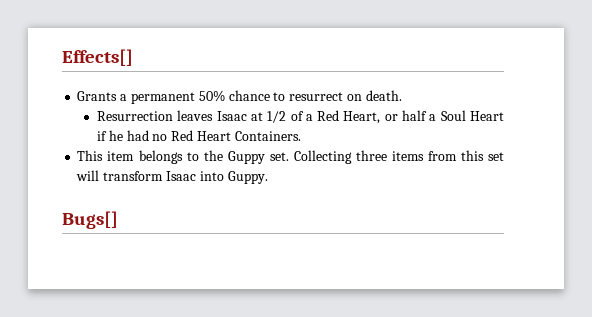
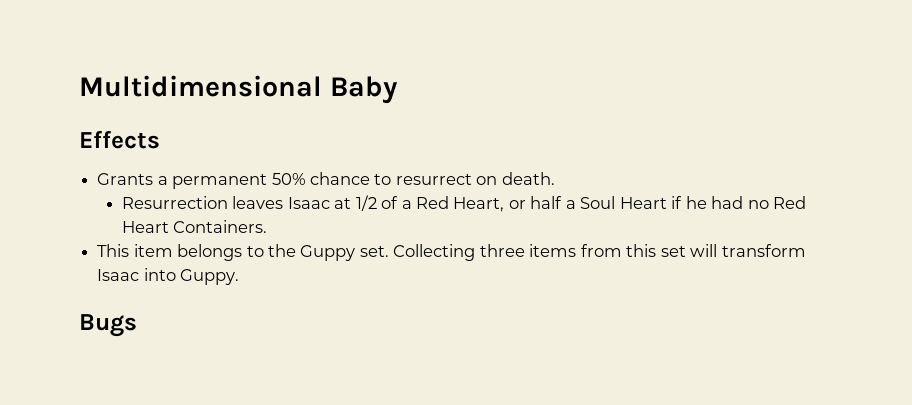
[62,49,133,66] Effects[] -> [79,75,398,104] [79,131,160,149] Multidimensional Baby // Effects
[62,211,118,229] Bugs[] -> [79,314,137,337] Bugs

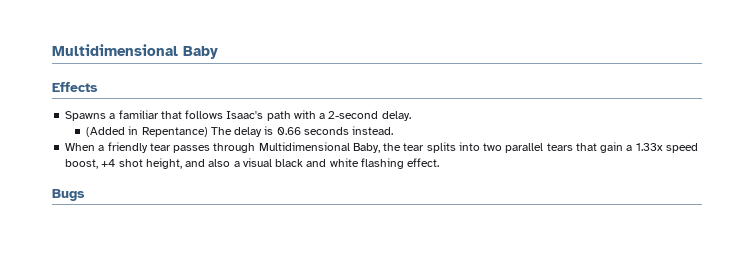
[97,172,555,189] [121,195,807,212] [121,220,268,233] [97,244,806,261] [97,268,240,285] Grants a permanent 50% chance to resurrect on death. // Resurrection leaves Isaac at 1/2 of a Red Heart, or half a Soul Heart if he had no Red Heart Containers. // This item belongs to the Guppy set. Collecting three items from this set will transform Isaac into Guppy. -> [65,110,411,121] [86,126,394,137] [65,142,698,153] [65,158,440,169] Spawns a familiar that follows Isaac's path with a 2-second delay. // (Added in Repentance) The delay is 0.66 seconds instead. // When a friendly tear passes through Multidimensional Baby, the tear splits into two parallel tears that gain a 1.33x speed boost, +4 shot height, and also a visual black and white flashing effect.

